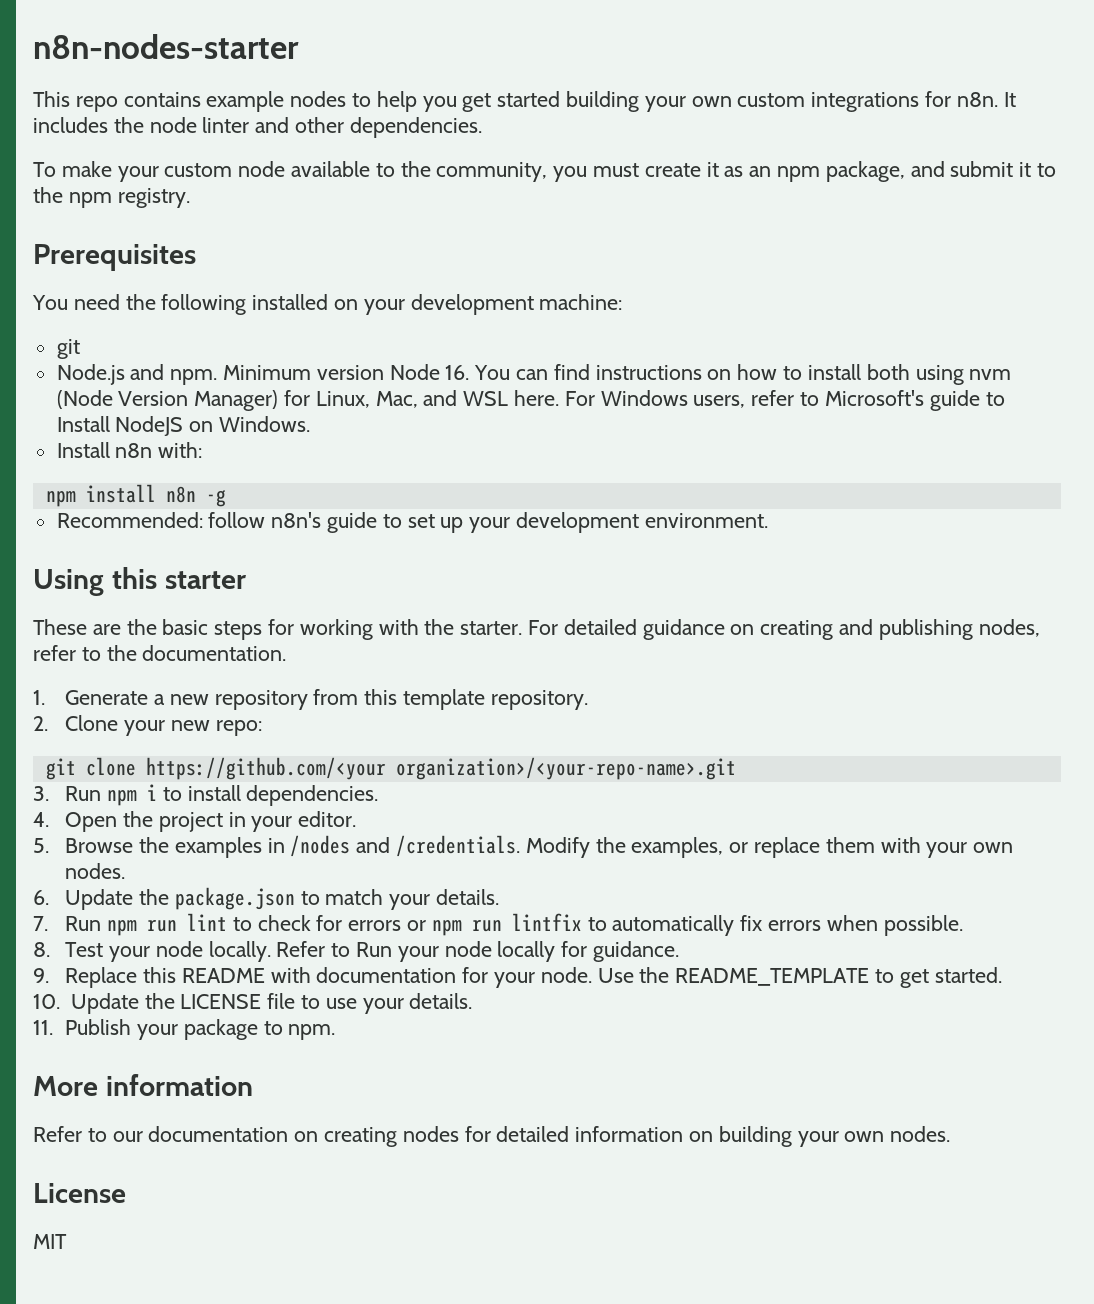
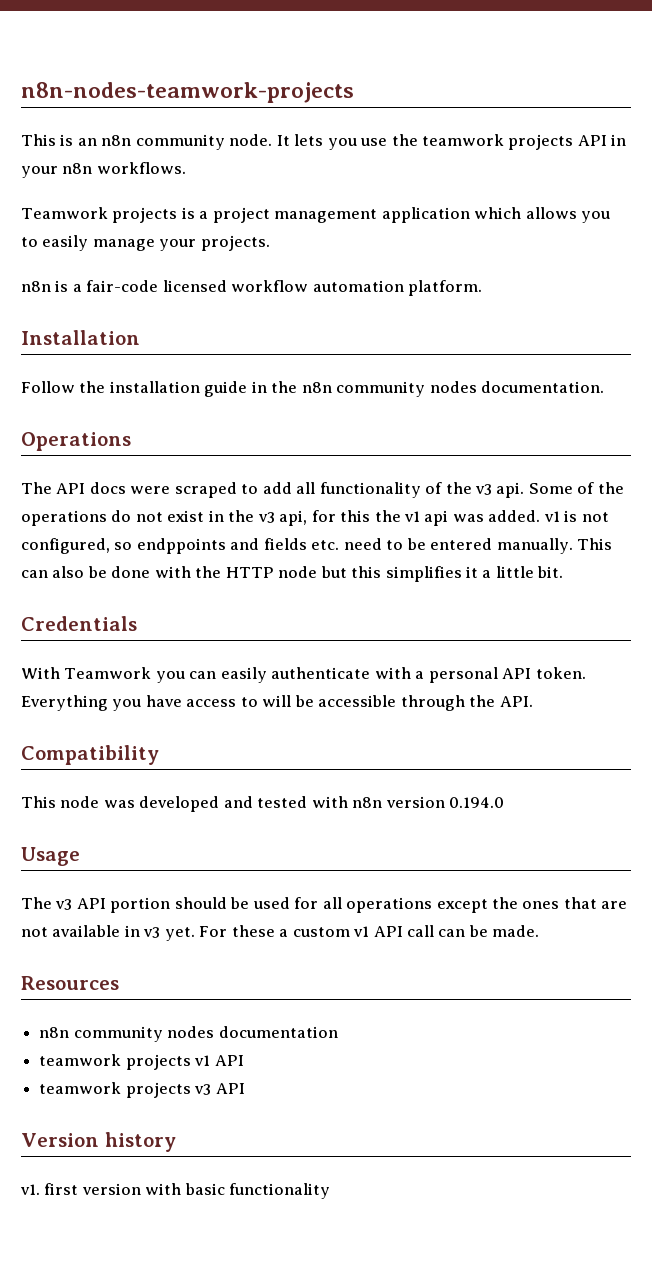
[33,34,299,59] [33,91,1016,112] [33,117,482,138] [33,161,1057,182] [33,187,190,208] [33,244,196,271] [32,294,623,315] [56,339,80,359] [56,364,1012,385] [56,390,1005,411] [56,416,311,436] [56,442,203,458] [45,484,226,507] [56,512,768,533] [33,567,246,596] [33,619,1040,640] [33,645,287,661] [33,689,588,710] [33,715,262,736] [45,757,736,780] [33,784,379,806] [33,811,357,832] [33,835,1014,858] [65,863,126,879] [33,887,499,910] [33,913,963,936] [33,941,679,962] [33,967,1002,988] [33,993,473,1014] [33,1019,336,1040] [33,1074,253,1096] [33,1126,951,1147] [33,1183,126,1203] [33,1234,67,1249] n8n-nodes-starter // This repo contains example nodes to help you get started building your own custom integrations for n8n. It includes the node linter and other dependencies. // To make your custom node available to the community, you must create it as an npm package, and submit it to the npm registry. // Prerequisites // You need the following installed on your development machine: // git // Node.js and npm. Minimum version Node 16. You can find instructions on how to install both using nvm (Node Version Manager) for Linux, Mac, and WSL here. For Windows users, refer to Microsoft's guide to Install NodeJS on Windows. // Install n8n with: // npm install n8n -g // Recommended: follow n8n's guide to set up your development environment. // Using this starter // These are the basic steps for working with the starter. For detailed guidance on creating and publishing nodes, refer to the documentation. // 1. Generate a new repository from this template repository. // 2. Clone your new repo: // git clone https://github.com/<your organization>/<your-repo-name>.git // 3. Run npm i to install dependencies. // 4. Open the project in your editor. // 5. Browse the examples in /nodes and /credentials. Modify the examples, or replace them with your own nodes. // 6. Update the package.json to match your details. // 7. Run npm run lint to check for errors or npm run lintfix to automatically fix errors when possible. // 8. Test your node locally. Refer to Run your node locally for guidance. // 9. Replace this README with documentation for your node. Use the README_TEMPLATE to get started. // 10. Update the LICENSE file to use your details. // 11. Publish your package to npm. // More information // Refer to our documentation on creating nodes for detailed information on building your own nodes. // License // MIT -> [21,82,354,103] [21,134,627,150] [21,162,186,178] [21,207,611,223] [21,235,270,251] [21,280,483,296] [21,330,140,345] [21,381,605,397] [21,432,131,451] [21,482,624,498] [21,510,609,526] [21,538,613,554] [21,566,564,582] [21,616,137,631] [21,667,586,683] [21,695,533,711] [21,745,159,765] [21,796,505,812] [21,847,80,866] [21,897,628,913] [21,925,540,941] [21,976,119,990] [39,1026,338,1042] [39,1054,244,1070] [39,1082,245,1098] [21,1132,176,1152] [20,1183,331,1199] n8n-nodes-teamwork-projects // This is an n8n community node. It lets you use the teamwork projects API in your n8n workflows. // Teamwork projects is a project management application which allows you to easily manage your projects. // n8n is a fair-code licensed workflow automation platform. // Installation // Follow the installation guide in the n8n community nodes documentation. // Operations // The API docs were scraped to add all functionality of the v3 api. Some of the operations do not exist in the v3 api, for this the v1 api was added. v1 is not configured, so endppoints and fields etc. need to be entered manually. This can also be done with the HTTP node but this simplifies it a little bit. // Credentials // With Teamwork you can easily authenticate with a personal API token. Everything you have access to will be accessible through the API. // Compatibility // This node was developed and tested with n8n version 0.194.0 // Usage // The v3 API portion should be used for all operations except the ones that are not available in v3 yet. For these a custom v1 API call can be made. // Resources // n8n community nodes documentation // teamwork projects v1 API // teamwork projects v3 API // Version history // v1. first version with basic functionality

